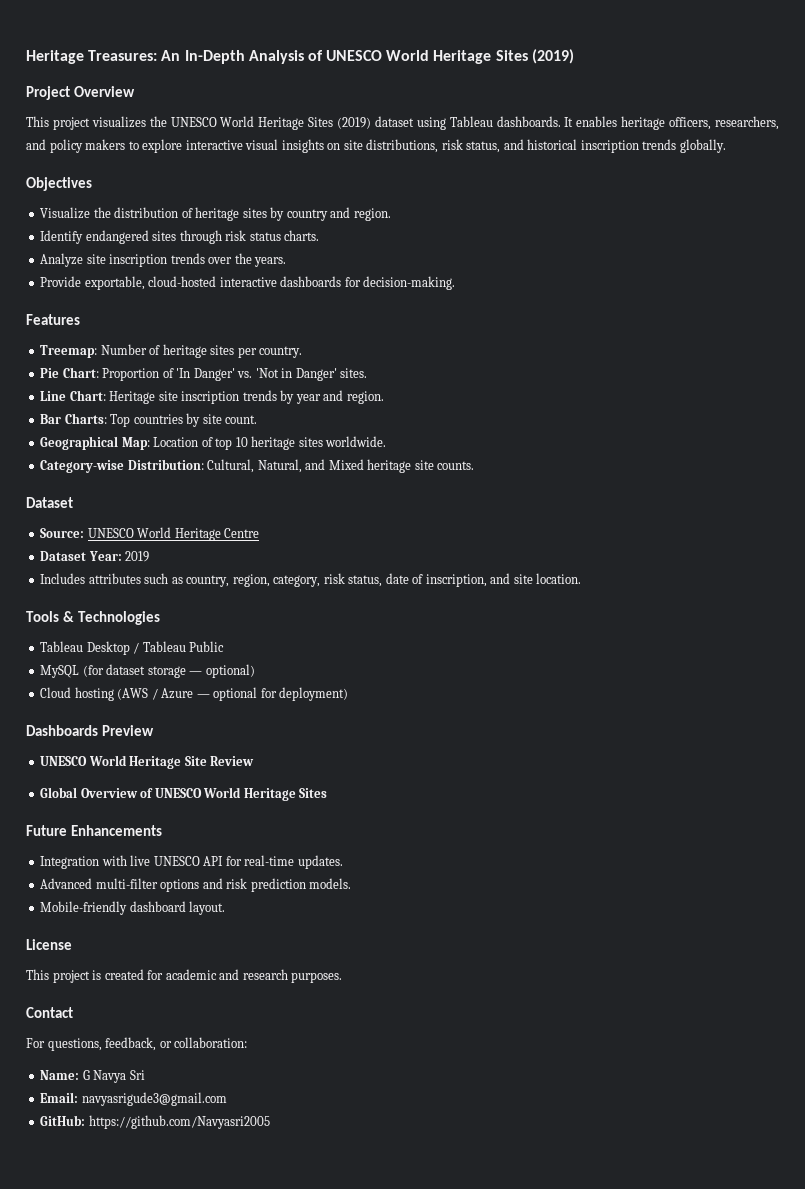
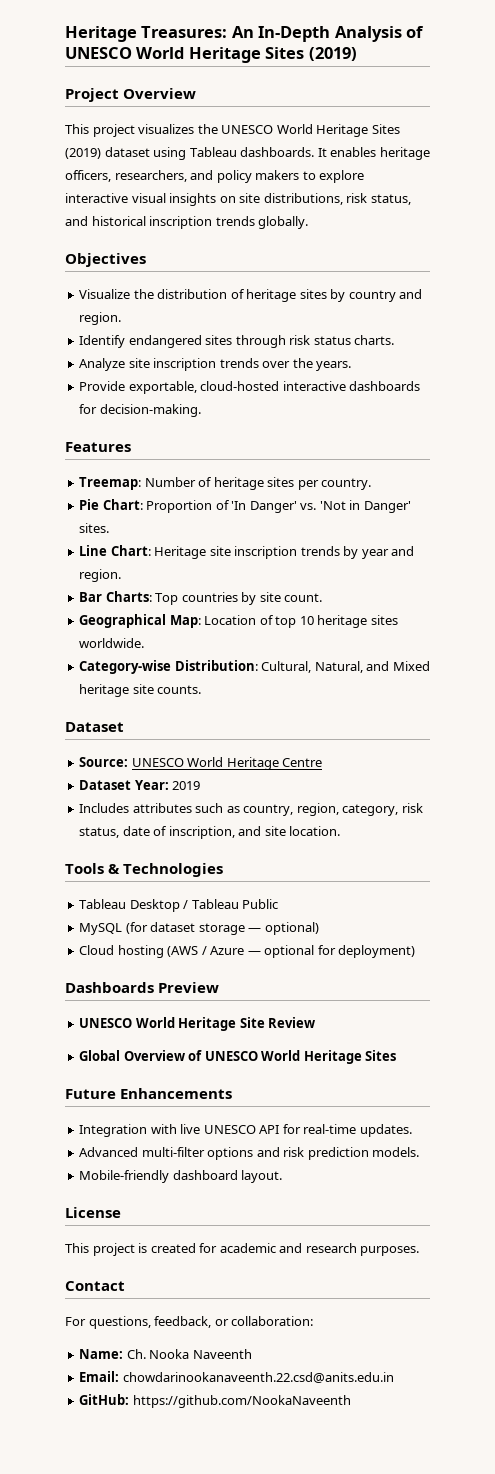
[82,1070,145,1083] G Navya Sri -> [126,1349,252,1359] Ch. Nooka Naveenth
[81,1092,227,1106] navyasrigude3@gmail.com -> [122,1372,394,1383] chowdarinookanaveenth.22.csd@anits.edu.in
[88,1115,270,1129] https://github.com/Navyasri2005 -> [132,1395,351,1408] https://github.com/NookaNaveenth

